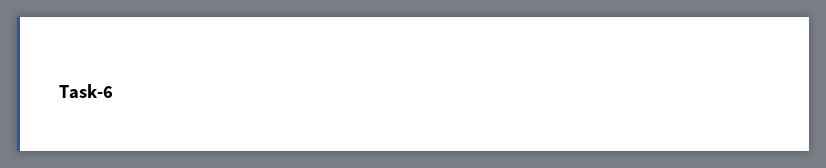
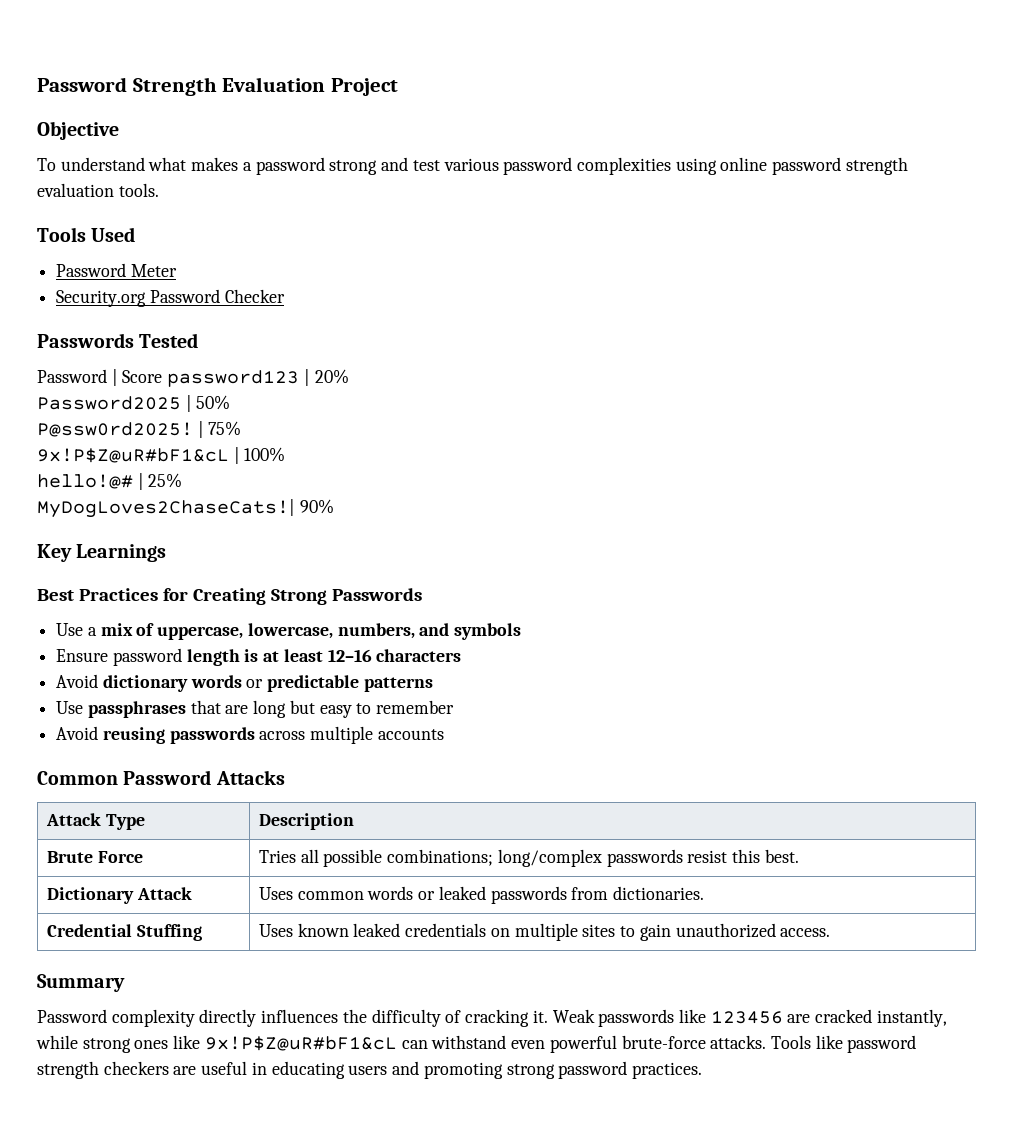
[59,84,113,99] Task-6 -> [37,77,398,96] [37,121,119,140] [37,157,908,175] [37,183,159,197] [37,227,136,242] [56,263,177,277] [56,289,285,307] [37,333,199,348] [37,369,349,387] [37,395,231,412] [37,421,242,438] [37,447,286,464] [37,473,183,490] [37,499,334,518] [37,544,167,562] [37,588,422,605] [56,623,522,640] [56,648,462,666] [56,674,433,692] [56,700,455,718] [56,726,444,744] [37,770,285,785] [46,813,145,830] [259,813,355,830] [47,851,143,863] [259,849,799,867] [47,887,192,904] [259,886,705,904] [47,924,202,941] [259,923,831,941] [37,974,125,992] [37,1009,947,1027] [36,1035,917,1053] [37,1061,702,1079] Password Strength Evaluation Project // Objective // To understand what makes a password strong and test various password complexities using online password strength evaluation tools. // Tools Used // Password Meter // Security.org Password Checker // Passwords Tested // Password | Score password123 | 20% // Password2025 | 50% // P@ssw0rd2025! | 75% // 9x!P$Z@uR#bF1&cL | 100% // hello!@# | 25% // MyDogLoves2ChaseCats!| 90% // Key Learnings // Best Practices for Creating Strong Passwords // Use a mix of uppercase, lowercase, numbers, and symbols // Ensure password length is at least 12–16 characters // Avoid dictionary words or predictable patterns // Use passphrases that are long but easy to remember // Avoid reusing passwords across multiple accounts // Common Password Attacks // Attack Type | Description // Brute Force | Tries all possible combinations; long/complex passwords resist this best. // Dictionary Attack | Uses common words or leaked passwords from dictionaries. // Credential Stuffing | Uses known leaked credentials on multiple sites to gain unauthorized access. // Summary // Password complexity directly influences the difficulty of cracking it. Weak passwords like 123456 are cracked instantly, while strong ones like 9x!P$Z@uR#bF1&cL can withstand even powerful brute-force attacks. Tools like password strength checkers are useful in educating users and promoting strong password practices.

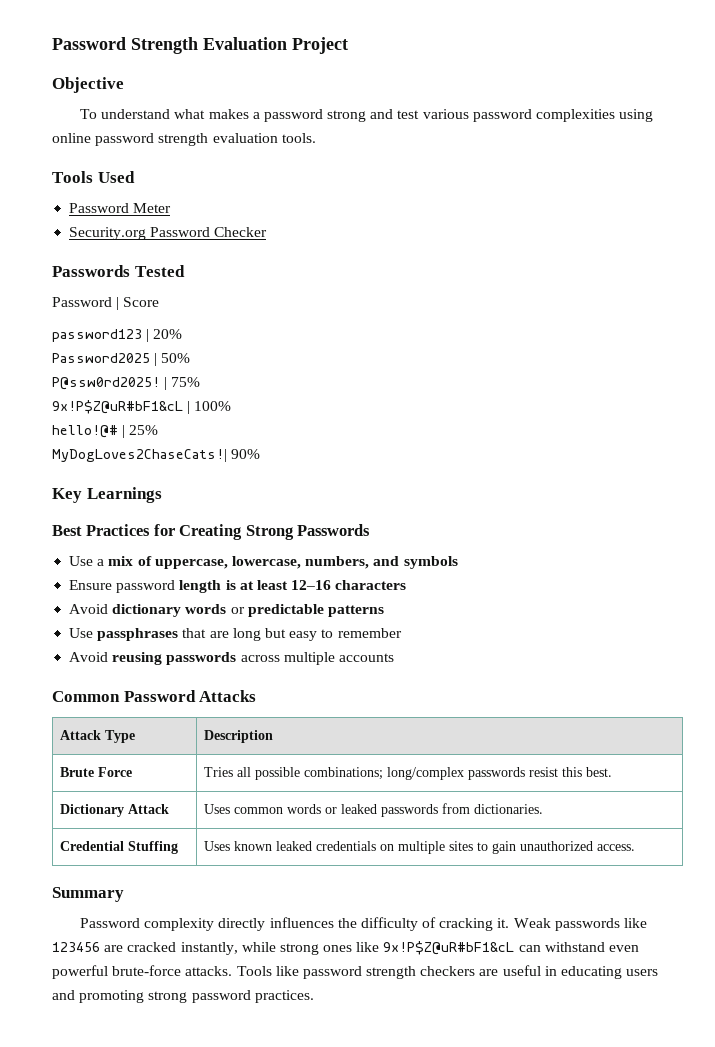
(163, 376) none -> (160, 302) //

